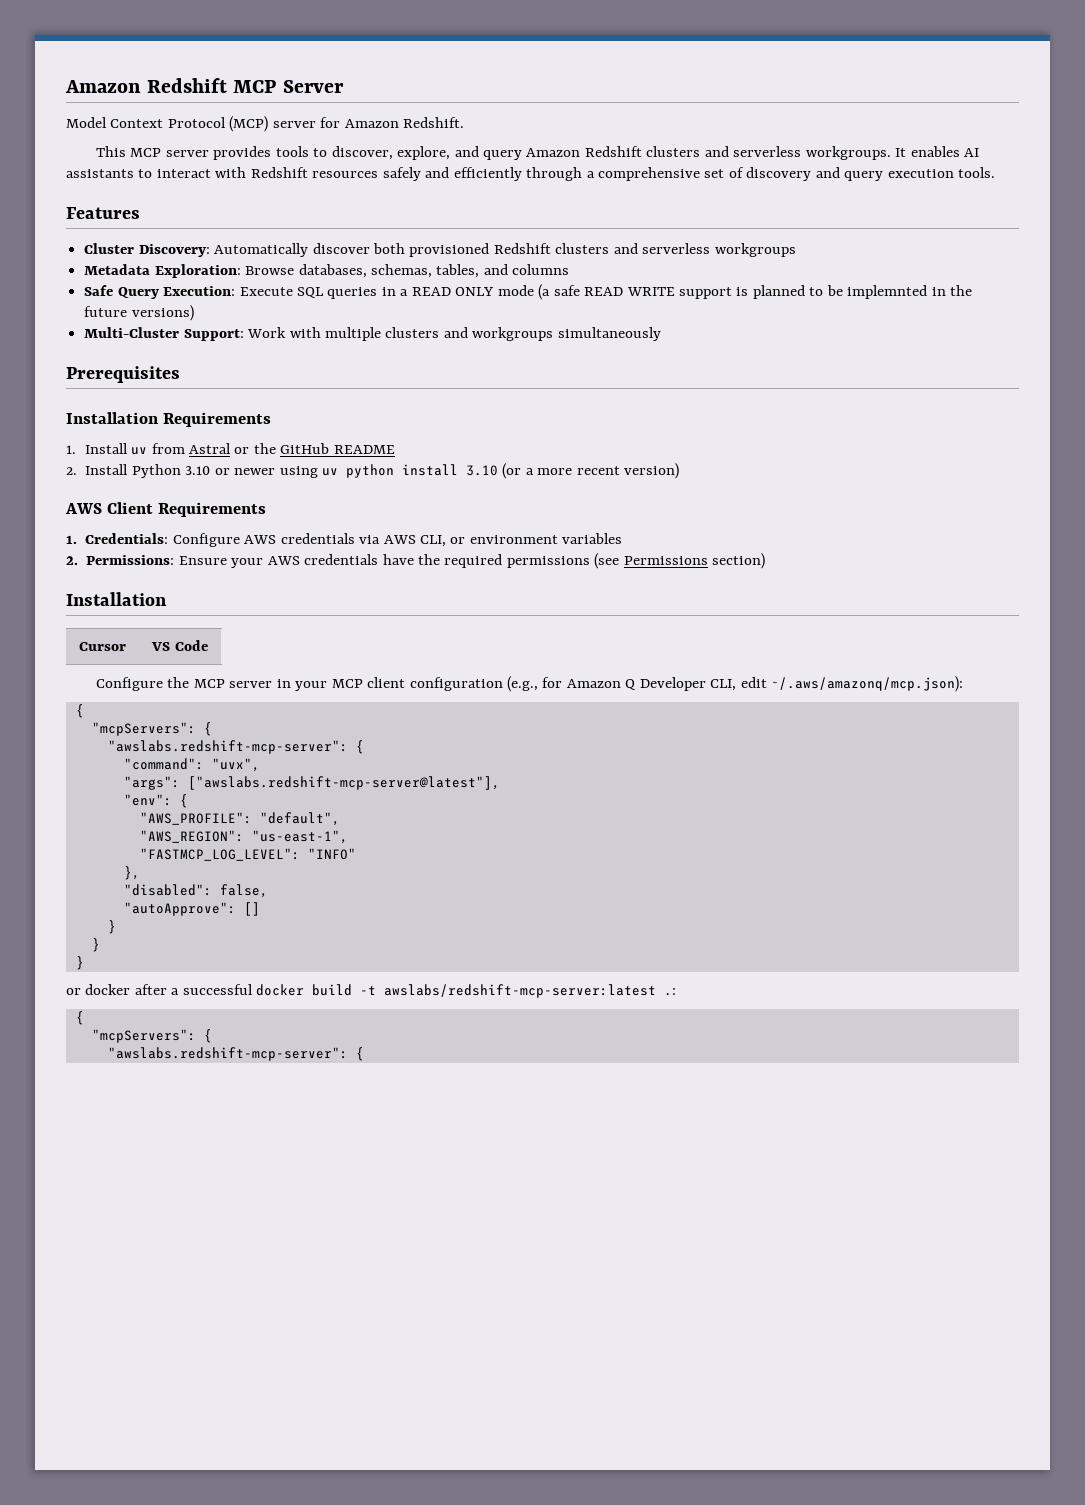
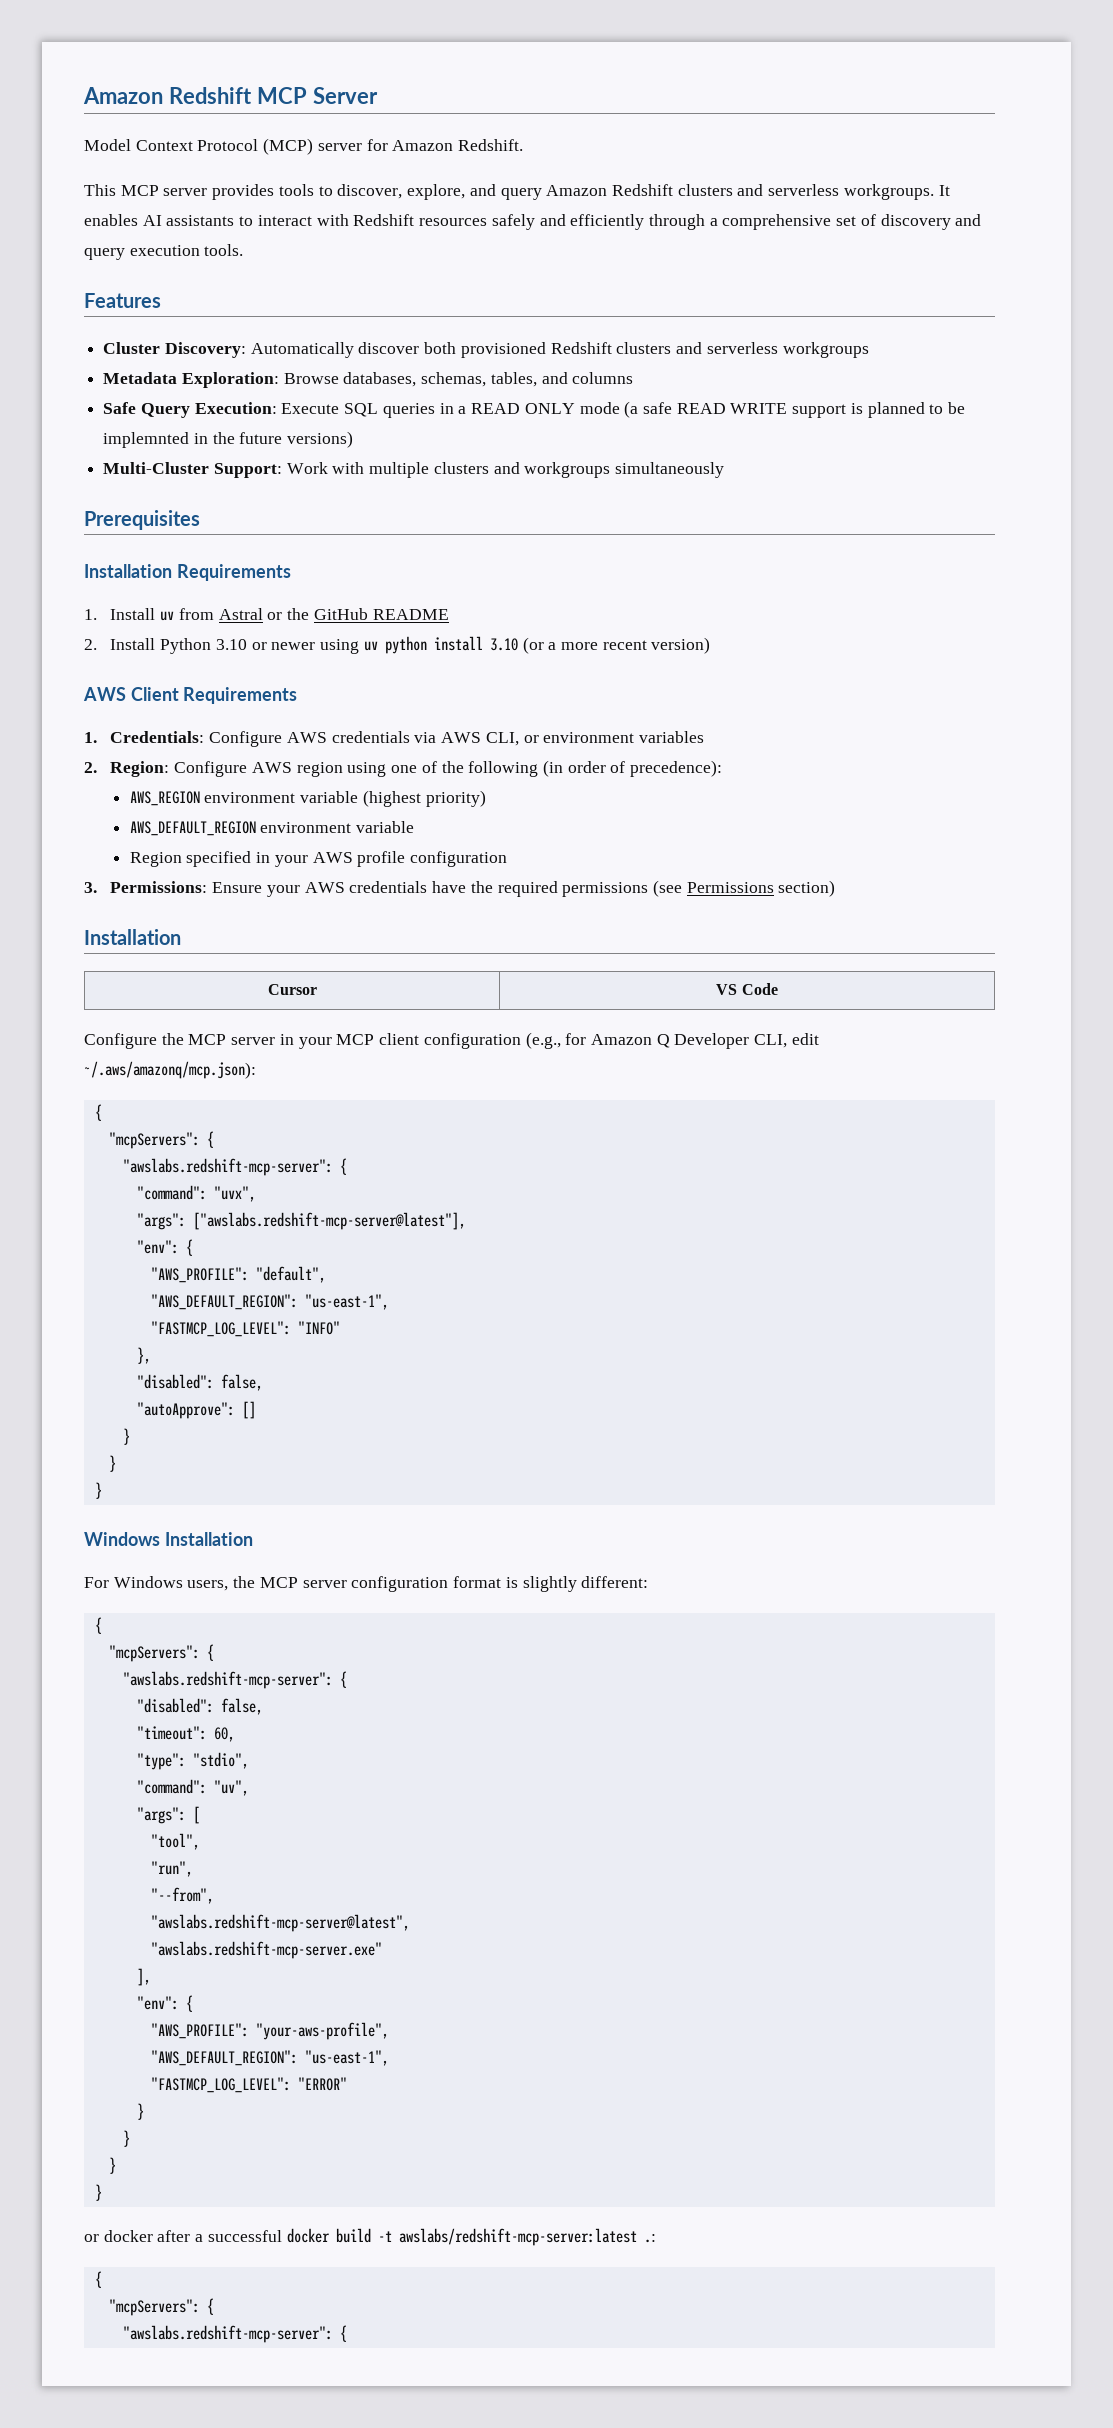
(78, 560) none -> [110,760,723,777] [129,790,486,807] [129,821,415,836] [129,851,508,867] [84,882,97,893] Region: Configure AWS region using one of the following (in order of precedence): // AWS_REGION environment variable (highest priority) // AWS_DEFAULT_REGION environment variable // Region specified in your AWS profile configuration // 3.
[139,830,244,843] "AWS_REGION": -> [150,1294,298,1310] "AWS_DEFAULT_REGION":
(84, 963) none -> [84,1532,253,1546] [84,1576,649,1592] [94,1617,102,1634] [108,1644,214,1662] [122,1671,347,1689] [136,1698,263,1715] [136,1726,235,1742] [136,1752,249,1770] [136,1779,249,1796] [136,1806,200,1824] [150,1833,200,1850] [150,1861,193,1877] [150,1887,214,1904] [150,1914,410,1932] [150,1941,382,1959] [136,1968,151,1986] [136,1995,193,2012] [150,2022,389,2040] [150,2050,389,2066] [150,2077,347,2093] [136,2103,144,2120] [122,2130,130,2147] [108,2157,116,2174] [94,2184,102,2201] // Windows Installation // For Windows users, the MCP server configuration format is slightly different: // { // "mcpServers": { // "awslabs.redshift-mcp-server": { // "disabled": false, // "timeout": 60, // "type": "stdio", // "command": "uv", // "args": [ // "tool", // "run", // "--from", // "awslabs.redshift-mcp-server@latest", // "awslabs.redshift-mcp-server.exe" // ], // "env": { // "AWS_PROFILE": "your-aws-profile", // "AWS_DEFAULT_REGION": "us-east-1", // "FASTMCP_LOG_LEVEL": "ERROR" // } // } // } // }

